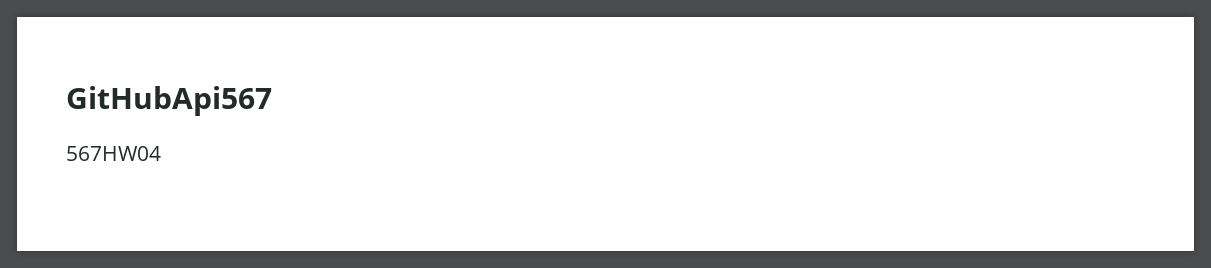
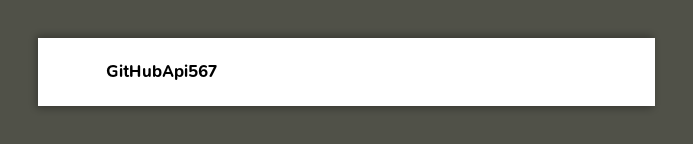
[66,146,161,161] // 567HW04 -> (217, 72) none

